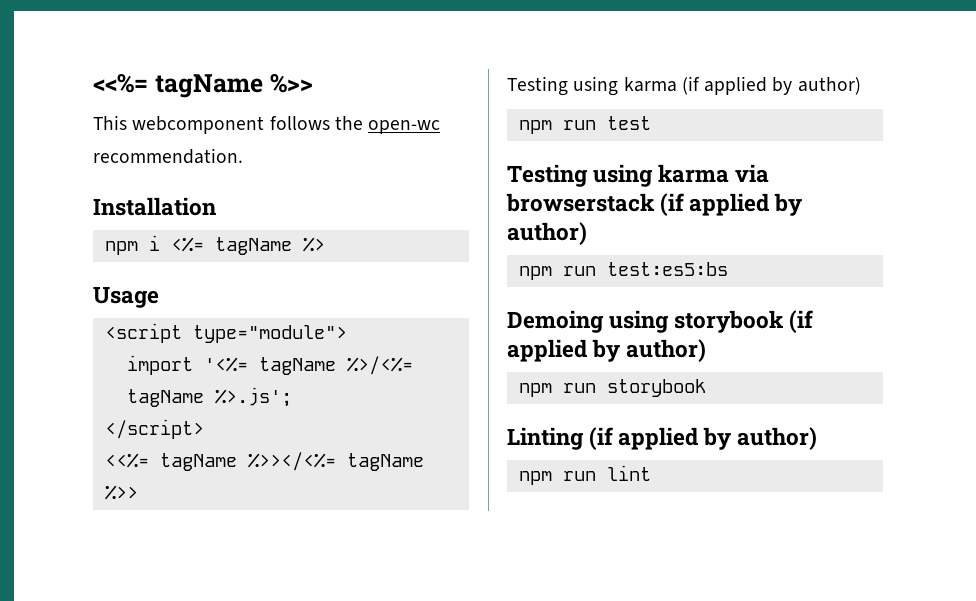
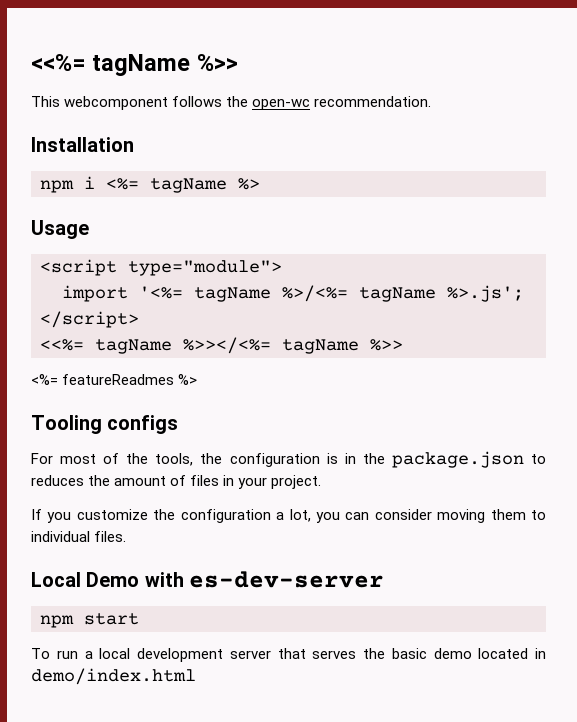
[507,76,861,96] [518,116,651,134] [507,164,770,187] [506,193,803,216] [507,222,587,245] [518,262,728,280] [507,310,814,333] [507,339,707,362] [518,379,706,397] [507,427,818,450] [518,465,651,485] Testing using karma (if applied by author) // npm run test // Testing using karma via browserstack (if applied by author) // npm run test:es5:bs // Demoing using storybook (if applied by author) // npm run storybook // Linting (if applied by author) // npm run lint -> [31,374,198,385] [31,415,179,434] [31,451,546,468] [31,475,322,489] [31,509,547,523] [31,531,127,542] [31,571,385,588] [40,613,139,628] [31,648,546,662] [31,668,196,685] <%= featureReadmes %> // Tooling configs // For most of the tools, the configuration is in the package.json to reduces the amount of files in your project. // If you customize the configuration a lot, you can consider moving them to individual files. // Local Demo with es-dev-server // npm start // To run a local development server that serves the basic demo located in demo/index.html

